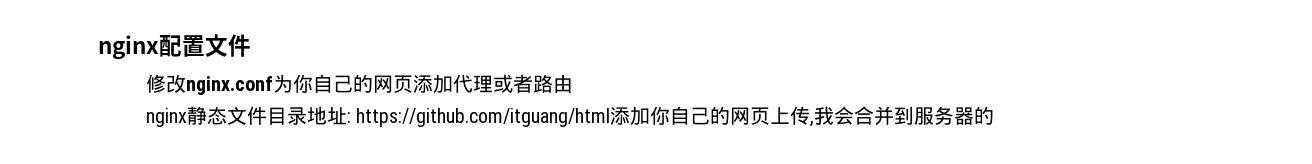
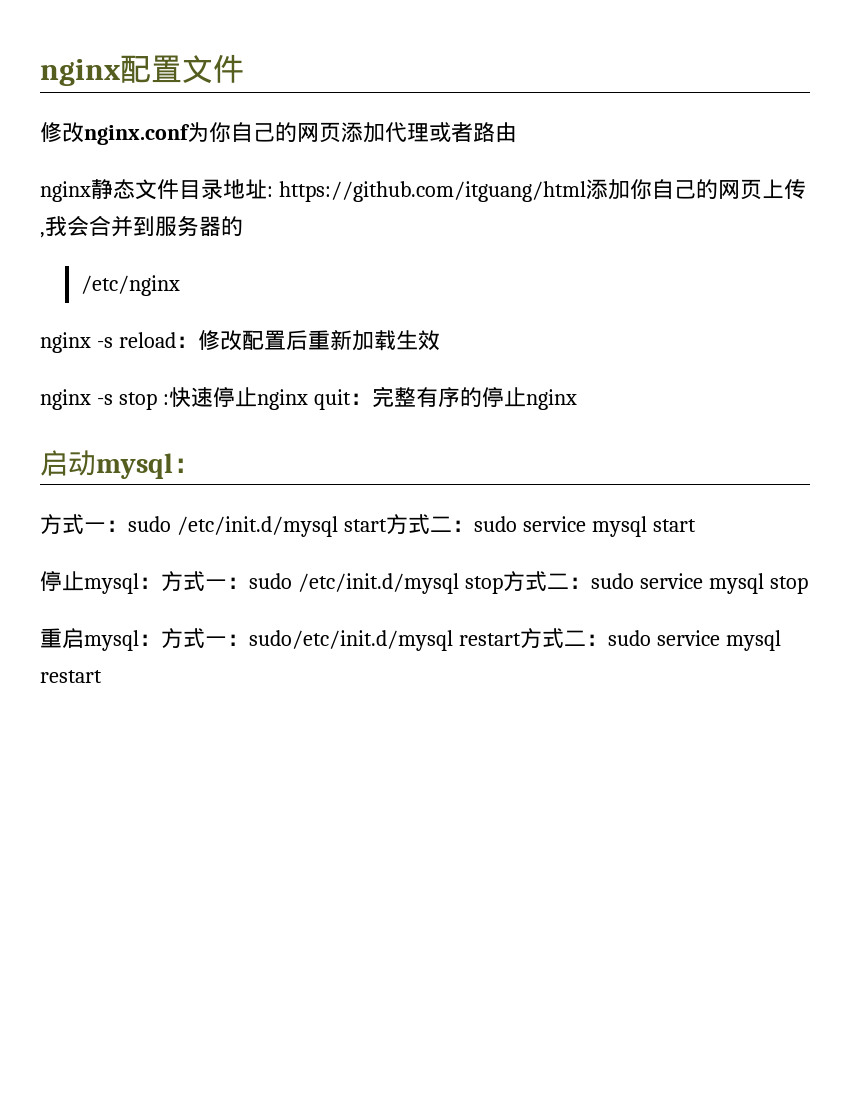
(995, 115) none -> [80,275,180,296] [40,330,440,353] [40,386,577,410] [40,450,201,479] [40,514,696,537] [40,571,808,594] [40,628,781,651] [40,670,102,683] // /etc/nginx // nginx -s reload：修改配置后重新加载生效 // nginx -s stop :快速停止nginx quit：完整有序的停止nginx // 启动mysql： // 方式一：sudo /etc/init.d/mysql start方式二：sudo service mysql start // 停止mysql：方式一：sudo /etc/init.d/mysql stop方式二：sudo service mysql stop // 重启mysql：方式一：sudo/etc/init.d/mysql restart方式二：sudo service mysql restart

